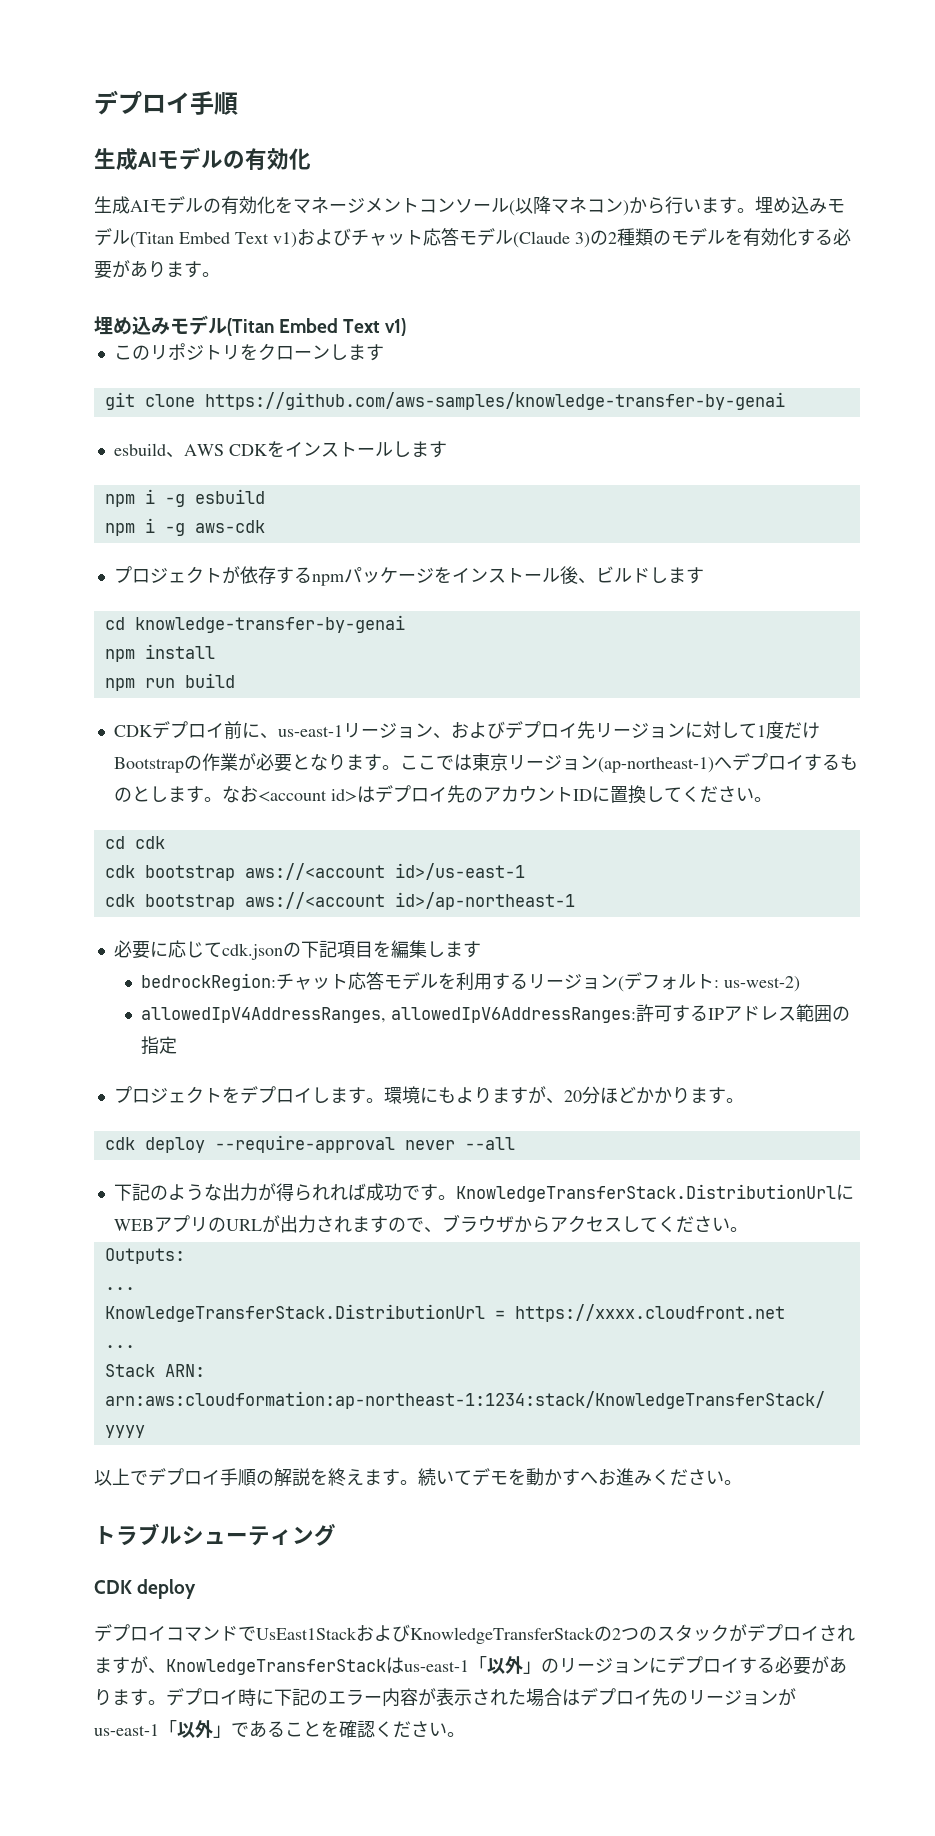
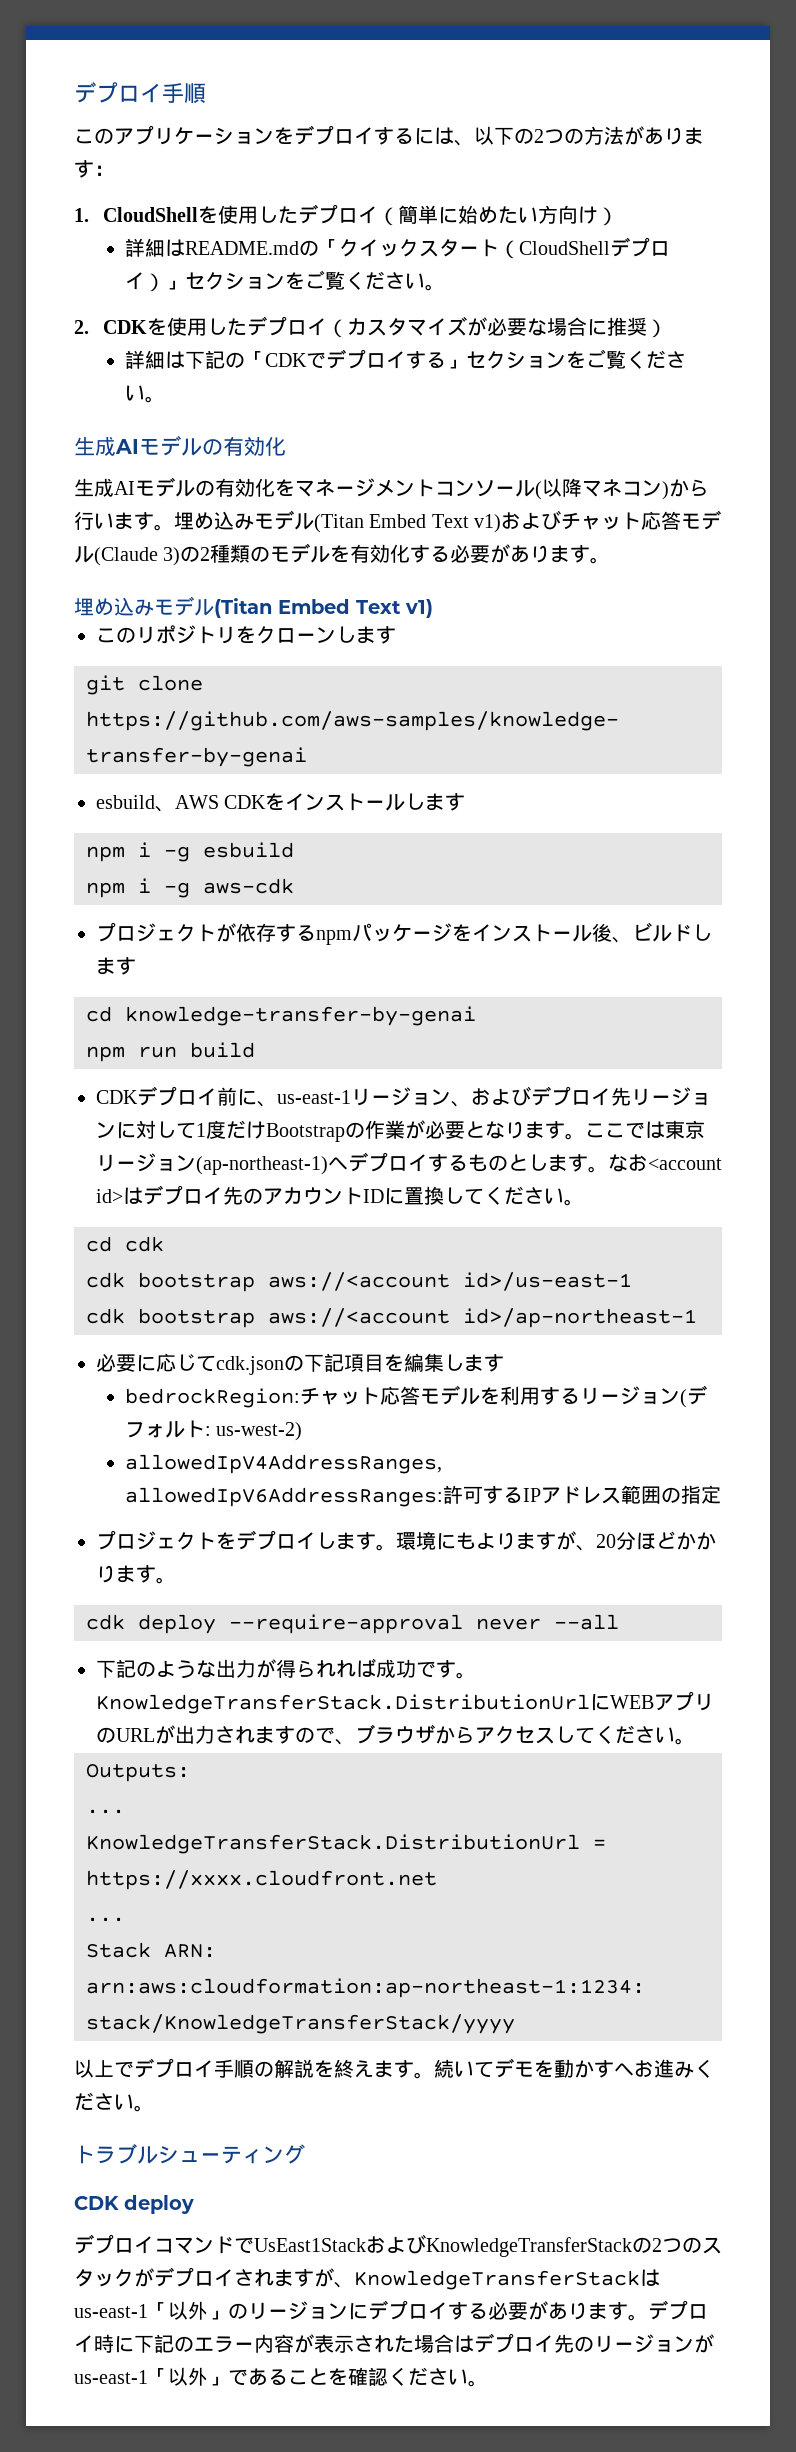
[94,90,238,115] デプロイ手順 -> [74,82,206,104] [74,125,704,146] [74,160,114,178] [74,204,618,226] [124,237,670,259] [124,270,445,292] [74,316,667,338] [124,349,686,369] [124,385,165,403] デプロイ手順 // このアプリケーションをデプロイするには、以下の2つの方法があります： // 1. CloudShellを使用したデプロイ（簡単に始めたい方向け） // 詳細はREADME.mdの「クイックスタート（CloudShellデプロイ）」セクションをご覧ください。 // 2. CDKを使用したデプロイ（カスタマイズが必要な場合に推奨） // 詳細は下記の「CDKでデプロイする」セクションをご覧ください。
[104,644,215,662] // npm install -> (476, 1016) none

